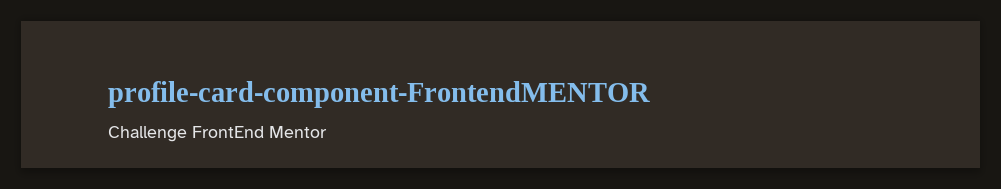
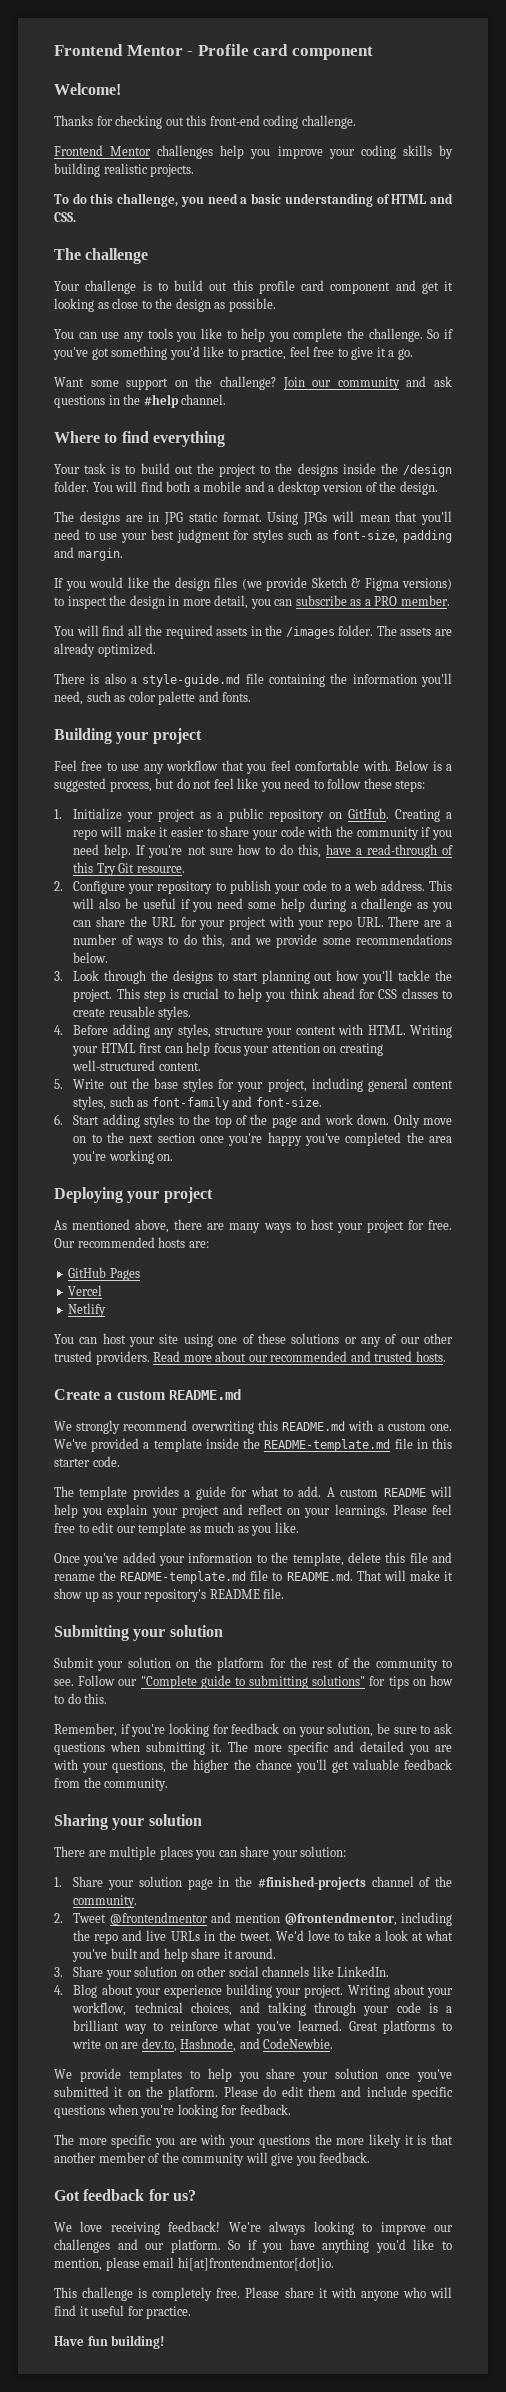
[108,81,650,108] [108,126,327,142] profile-card-component-FrontendMENTOR // Challenge FrontEnd Mentor -> [54,44,373,60] [54,83,121,95] [54,115,356,129] [54,145,453,159] [54,163,195,177] [54,193,453,207] [54,212,76,222] [54,248,149,264] [54,280,453,294] [54,298,276,312] [54,328,454,342] [53,346,413,360] [54,376,453,390] [54,394,227,408] [54,431,225,447] [54,463,452,477] [54,481,438,495] [54,511,452,525] [54,529,452,543] [54,547,123,561] [54,577,452,591] [54,595,450,609] [54,625,453,639] [54,643,156,657] [54,673,452,687] [54,691,252,705] [54,728,202,744] [54,760,452,774] [54,778,426,792] [54,808,453,822] [73,826,453,840] [73,844,453,858] [73,862,185,876] [54,880,452,894] [72,898,453,912] [73,916,453,930] [73,934,452,948] [73,952,109,963] [54,970,453,984] [73,988,452,1002] [73,1006,192,1020] [54,1024,452,1038] [72,1042,383,1056] [72,1060,201,1071] [54,1078,453,1092] [73,1096,322,1110] [54,1114,452,1128] [73,1132,453,1146] [72,1150,174,1164] [54,1187,213,1203] [54,1219,452,1233] [54,1237,209,1248] [68,1267,140,1281] [68,1285,103,1296] [68,1303,107,1317] [54,1333,453,1347] [54,1351,446,1365] [54,1389,241,1400] [54,1420,452,1434] [54,1438,453,1452] [54,1456,120,1467] [54,1486,452,1500] [54,1504,453,1518] [54,1522,299,1536] [54,1552,453,1566] [54,1570,453,1584] [54,1588,285,1602] [54,1625,223,1641] [54,1657,453,1671] [54,1675,454,1689] [54,1693,108,1704] [54,1723,453,1737] [54,1741,452,1755] [53,1759,452,1773] [54,1777,169,1791] [54,1814,202,1830] [54,1846,347,1860] [54,1876,452,1890] [73,1895,138,1908] [54,1912,452,1926] [73,1930,453,1944] [72,1948,277,1962] [54,1966,390,1980] [54,1984,454,1998] [72,2002,453,2016] [73,2020,452,2034] [72,2038,334,2052] [54,2068,452,2082] [54,2086,454,2100] [54,2104,291,2118] [54,2134,453,2148] [54,2152,371,2166] [54,2189,196,2201] [54,2221,454,2235] [54,2239,452,2253] [54,2257,334,2271] [54,2287,452,2301] [54,2305,192,2319] [54,2335,165,2349] Frontend Mentor - Profile card component // Welcome! // Thanks for checking out this front-end coding challenge. // Frontend Mentor challenges help you improve your coding skills by building realistic projects. // To do this challenge, you need a basic understanding of HTML and CSS. // The challenge // Your challenge is to build out this profile card component and get it looking as close to the design as possible. // You can use any tools you like to help you complete the challenge. So if you've got something you'd like to practice, feel free to give it a go. // Want some support on the challenge? Join our community and ask questions in the #help channel. // Where to find everything // Your task is to build out the project to the designs inside the /design folder. You will find both a mobile and a desktop version of the design. // The designs are in JPG static format. Using JPGs will mean that you'll need to use your best judgment for styles such as font-size, padding and margin. // If you would like the design files (we provide Sketch & Figma versions) to inspect the design in more detail, you can subscribe as a PRO member. // You will find all the required assets in the /images folder. The assets are already optimized. // There is also a style-guide.md file containing the information you'll need, such as color palette and fonts. // Building your project // Feel free to use any workflow that you feel comfortable with. Below is a suggested process, but do not feel like you need to follow these steps: // 1. Initialize your project as a public repository on GitHub. Creating a repo will make it easier to share your code with the community if you need help. If you're not sure how to do this, have a read-through of this Try Git resource. // 2. Configure your repository to publish your code to a web address. This will also be useful if you need some help during a challenge as you can share the URL for your project with your repo URL. There are a number of ways to do this, and we provide some recommendations below. // 3. Look through the designs to start planning out how you'll tackle the project. This step is crucial to help you think ahead for CSS classes to create reusable styles. // 4. Before adding any styles, structure your content with HTML. Writing your HTML first can help focus your attention on creating well-structured content. // 5. Write out the base styles for your project, including general content styles, such as font-family and font-size. // 6. Start adding styles to the top of the page and work down. Only move on to the next section once you're happy you've completed the area you're working on. // Deploying your project // As mentioned above, there are many ways to host your project for free. Our recommended hosts are: // GitHub Pages // Vercel // Netlify // You can host your site using one of these solutions or any of our other trusted providers. Read more about our recommended and trusted hosts. // Create a custom README.md // We strongly recommend overwriting this README.md with a custom one. We've provided a template inside the README-template.md file in this starter code. // The template provides a guide for what to add. A custom README will help you explain your project and reflect on your learnings. Please feel free to edit our template as much as you like. // Once you've added your information to the template, delete this file and rename the README-template.md file to README.md. That will make it show up as your repository's README file. // Submitting your solution // Submit your solution on the platform for the rest of the community to see. Follow our "Complete guide to submitting solutions" for tips on how to do this. // Remember, if you're looking for feedback on your solution, be sure to ask questions when submitting it. The more specific and detailed you are with your questions, the higher the chance you'll get valuable feedback from the community. // Sharing your solution // There are multiple places you can share your solution: // 1. Share your solution page in the #finished-projects channel of the community. // 2. Tweet @frontendmentor and mention @frontendmentor, including the repo and live URLs in the tweet. We'd love to take a look at what you've built and help share it around. // 3. Share your solution on other social channels like LinkedIn. // 4. Blog about your experience building your project. Writing about your workflow, technical choices, and talking through your code is a brilliant way to reinforce what you've learned. Great platforms to write on are dev.to, Hashnode, and CodeNewbie. // We provide templates to help you share your solution once you've submitted it on the platform. Please do edit them and include specific questions when you're looking for feedback. // The more specific you are with your questions the more likely it is that another member of the community will give you feedback. // Got feedback for us? // We love receiving feedback! We're always looking to improve our challenges and our platform. So if you have anything you'd like to mention, please email hi[at]frontendmentor[dot]io. // This challenge is completely free. Please share it with anyone who will find it useful for practice. // Have fun building!

